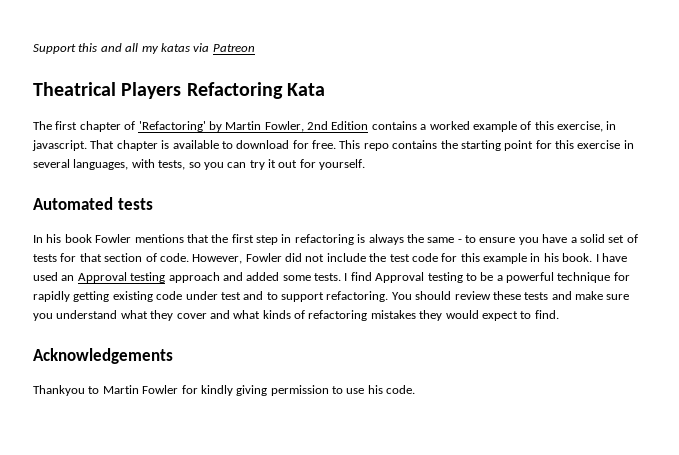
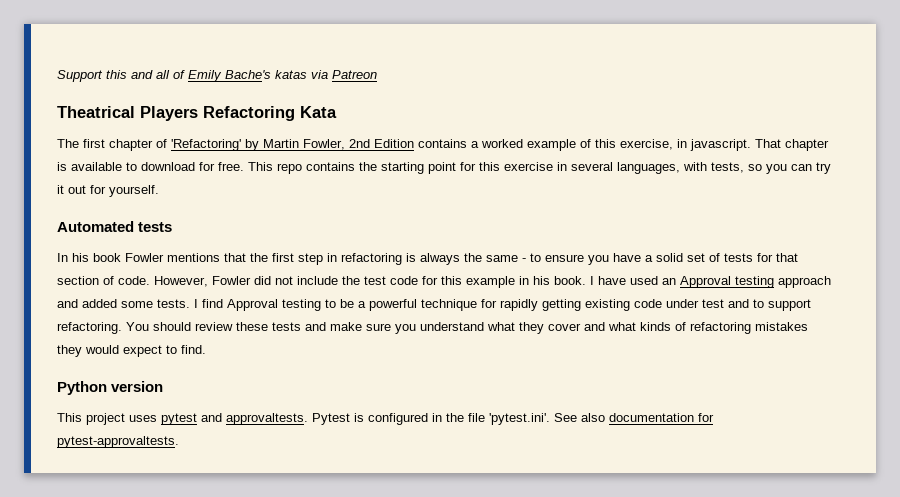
[141,46,159,54] my -> [173,70,271,82] of Emily Bache's
[33,348,173,364] [33,385,416,396] Acknowledgements // Thankyou to Martin Fowler for kindly giving permission to use his code. -> [57,381,164,395] [57,413,714,425] [57,436,179,448] Python version // This project uses pytest and approvaltests. Pytest is configured in the file 'pytest.ini'. See also documentation for pytest-approvaltests.

